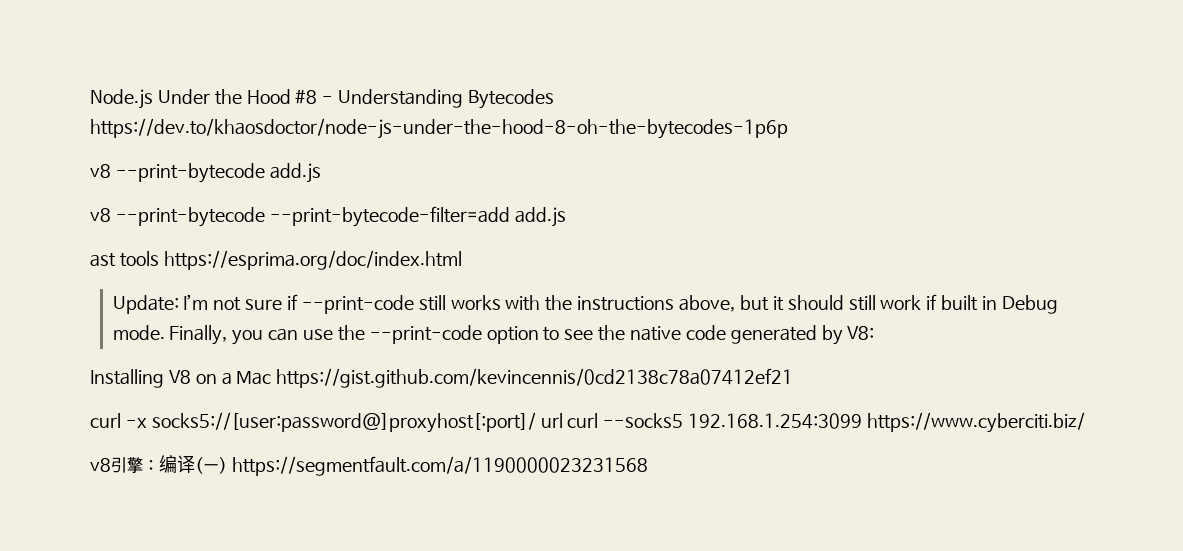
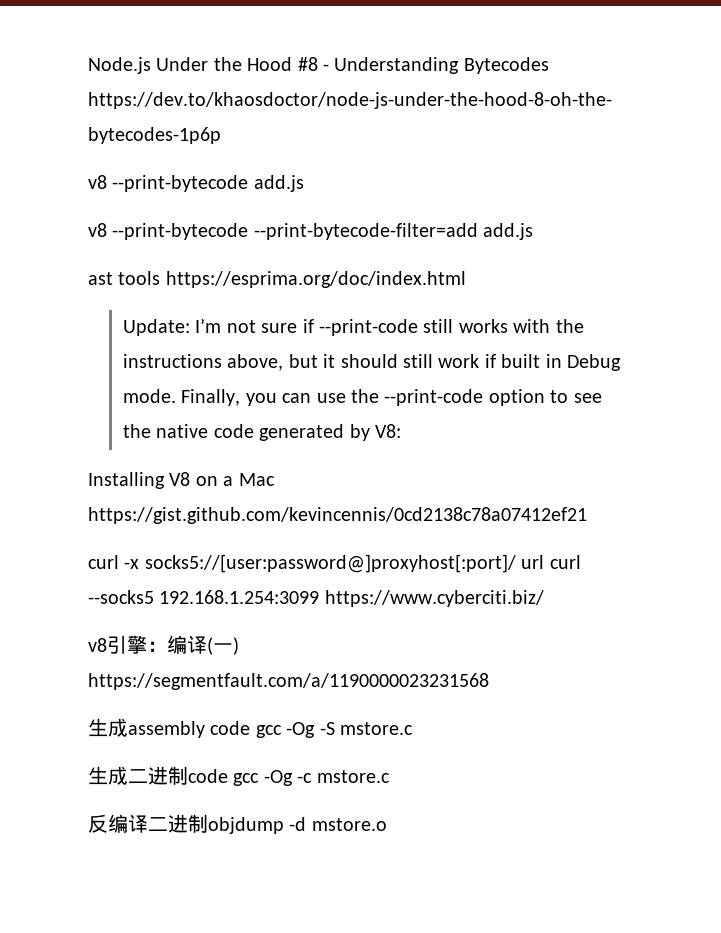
(648, 466) none -> [88,718,413,738] [88,766,390,786] [88,814,387,834] // 生成assembly code gcc -Og -S mstore.c // 生成二进制code gcc -Og -c mstore.c // 反编译二进制objdump -d mstore.o

